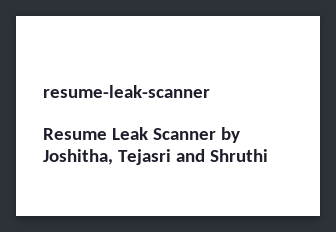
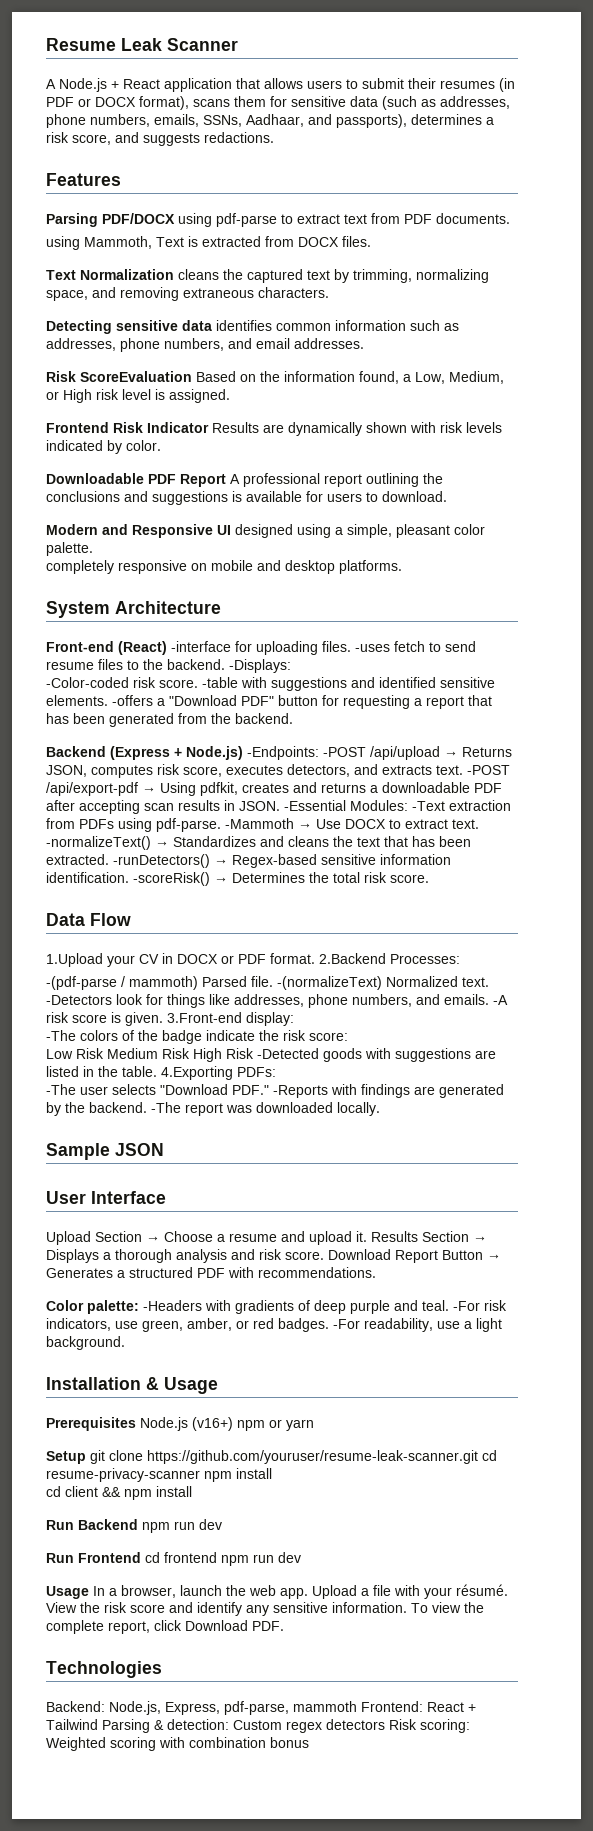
[43,85,210,98] resume-leak-scanner // -> (46, 44) none
[220,127,240,143] [43,149,268,165] by Joshitha, Tejasri and Shruthi -> [46,78,515,92] [46,96,510,110] [46,114,494,128] [46,132,274,146] [46,173,121,186] [46,213,510,227] [46,236,371,250] [46,269,489,283] [46,287,329,301] [46,320,459,334] [46,338,364,352] [46,371,504,384] [46,389,230,403] [46,422,502,436] [46,440,161,454] [46,473,443,487] [46,491,447,505] [46,524,485,538] [46,542,93,556] [46,560,402,574] [46,601,221,618] [46,641,476,655] [46,659,291,673] [46,677,495,691] [46,695,492,709] [46,713,293,727] [46,746,512,760] [46,764,510,778] [46,782,502,796] [46,800,511,814] [46,818,479,832] [46,836,471,850] [46,854,451,868] [46,872,429,886] [46,913,131,926] [46,953,460,967] [46,976,489,990] [46,994,508,1008] [46,1012,294,1026] [46,1030,348,1044] [46,1048,496,1062] [46,1066,276,1080] [46,1084,504,1098] [46,1102,380,1116] [46,1143,164,1160] [46,1191,166,1204] [46,1231,487,1245] [46,1249,501,1263] [46,1267,376,1278] [46,1300,507,1314] [46,1318,502,1332] [46,1336,125,1350] [46,1377,218,1394] [46,1417,314,1431] [46,1450,497,1464] [46,1468,272,1482] [46,1486,192,1500] [46,1519,222,1533] [46,1552,301,1566] [46,1584,508,1599] [46,1602,484,1616] [46,1620,284,1634] [46,1661,162,1678] [46,1701,476,1715] [46,1719,470,1733] [46,1737,309,1751] // A Node.js + React application that allows users to submit their resumes (in PDF or DOCX format), scans them for sensitive data (such as addresses, phone numbers, emails, SSNs, Aadhaar, and passports), determines a risk score, and suggests redactions. // Features // Parsing PDF/DOCX using pdf-parse to extract text from PDF documents. // using Mammoth, Text is extracted from DOCX files. // Text Normalization cleans the captured text by trimming, normalizing space, and removing extraneous characters. // Detecting sensitive data identifies common information such as addresses, phone numbers, and email addresses. // Risk ScoreEvaluation Based on the information found, a Low, Medium, or High risk level is assigned. // Frontend Risk Indicator Results are dynamically shown with risk levels indicated by color. // Downloadable PDF Report A professional report outlining the conclusions and suggestions is available for users to download. // Modern and Responsive UI designed using a simple, pleasant color palette. // completely responsive on mobile and desktop platforms. // System Architecture // Front-end (React) -interface for uploading files. -uses fetch to send resume files to the backend. -Displays: // -Color-coded risk score. -table with suggestions and identified sensitive elements. -offers a "Download PDF" button for requesting a report that has been generated from the backend. // Backend (Express + Node.js) -Endpoints: -POST /api/upload → Returns JSON, computes risk score, executes detectors, and extracts text. -POST /api/export-pdf → Using pdfkit, creates and returns a downloadable PDF after accepting scan results in JSON. -Essential Modules: -Text extraction from PDFs using pdf-parse. -Mammoth → Use DOCX to extract text. -normalizeText() → Standardizes and cleans the text that has been extracted. -runDetectors() → Regex-based sensitive information identification. -scoreRisk() → Determines the total risk score. // Data Flow // 1.Upload your CV in DOCX or PDF format. 2.Backend Processes: // -(pdf-parse / mammoth) Parsed file. -(normalizeText) Normalized text. -Detectors look for things like addresses, phone numbers, and emails. -A risk score is given. 3.Front-end display: // -The colors of the badge indicate the risk score: // Low Risk Medium Risk High Risk -Detected goods with suggestions are listed in the table. 4.Exporting PDFs: // -The user selects "Download PDF." -Reports with findings are generated by the backend. -The report was downloaded locally. // Sample JSON // User Interface // Upload Section → Choose a resume and upload it. Results Section → Displays a thorough analysis and risk score. Download Report Button → Generates a structured PDF with recommendations. // Color palette: -Headers with gradients of deep purple and teal. -For risk indicators, use green, amber, or red badges. -For readability, use a light background. // Installation & Usage // Prerequisites Node.js (v16+) npm or yarn // Setup git clone https://github.com/youruser/resume-leak-scanner.git cd resume-privacy-scanner npm install // cd client && npm install // Run Backend npm run dev // Run Frontend cd frontend npm run dev // Usage In a browser, launch the web app. Upload a file with your résumé. View the risk score and identify any sensitive information. To view the complete report, click Download PDF. // Technologies // Backend: Node.js, Express, pdf-parse, mammoth Frontend: React + Tailwind Parsing & detection: Custom regex detectors Risk scoring: Weighted scoring with combination bonus

